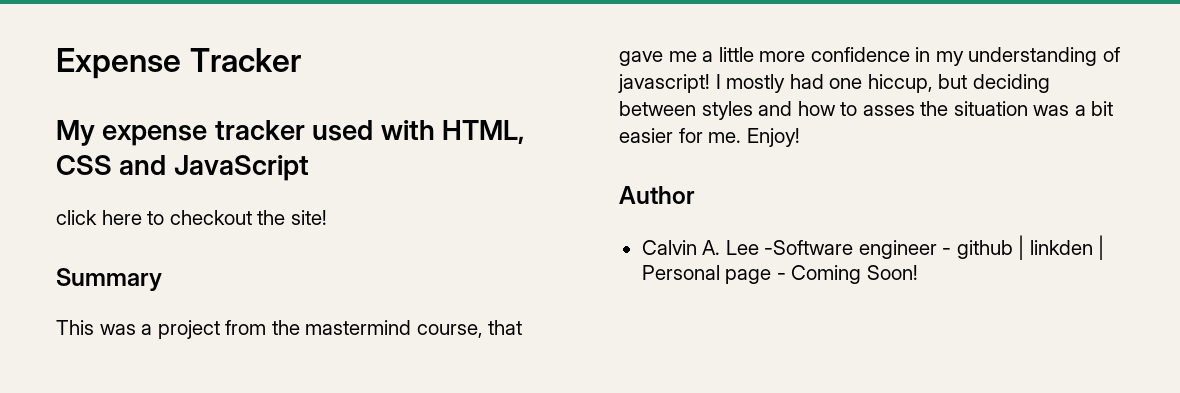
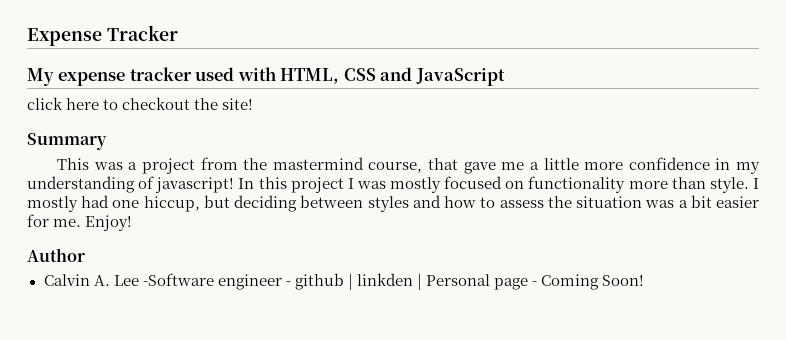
(710, 83) none -> [238,176,749,193] In this project I was mostly focused on functionality more than style.
[862,105,915,116] asses -> [499,200,544,208] assess

